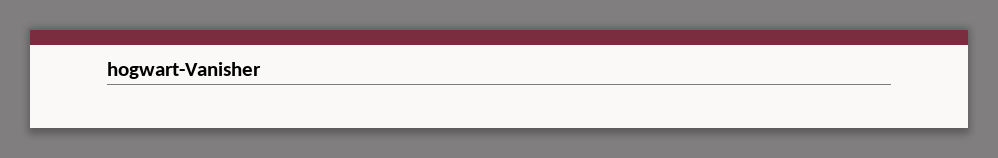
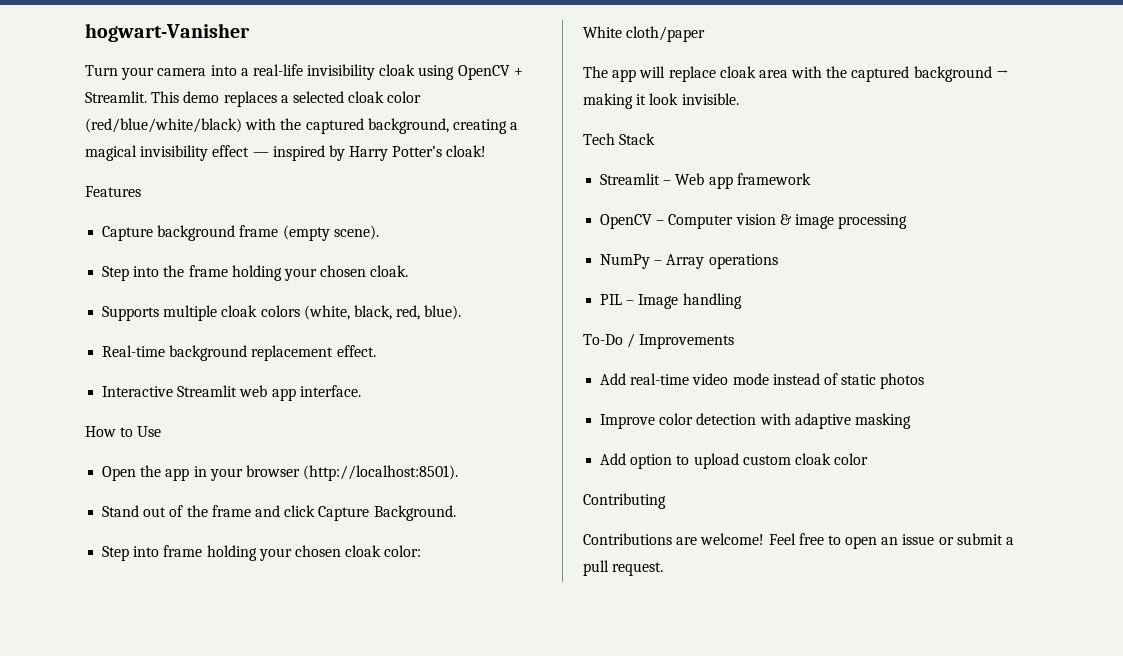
(261, 70) none -> [85,64,523,80] [85,91,422,107] [85,118,519,134] [85,145,487,161] [85,186,141,197] [102,225,379,241] [102,265,409,281] [102,305,462,321] [102,345,376,361] [102,385,361,401] [85,426,162,437] [102,465,459,481] [102,505,456,521] [102,545,422,561] [583,26,706,42] [583,66,1009,82] [583,93,739,109] [583,133,656,145] [600,173,811,189] [600,214,908,229] [600,254,778,269] [600,293,742,309] [583,333,735,349] [600,373,925,389] [600,413,911,429] [600,453,869,469] [583,493,666,509] [583,533,1015,549] [583,560,664,576] // Turn your camera into a real-life invisibility cloak using OpenCV + Streamlit. This demo replaces a selected cloak color (red/blue/white/black) with the captured background, creating a magical invisibility effect — inspired by Harry Potter’s cloak! // Features // Capture background frame (empty scene). // Step into the frame holding your chosen cloak. // Supports multiple cloak colors (white, black, red, blue). // Real-time background replacement effect. // Interactive Streamlit web app interface. // How to Use // Open the app in your browser (http://localhost:8501). // Stand out of the frame and click Capture Background. // Step into frame holding your chosen cloak color: // White cloth/paper // The app will replace cloak area with the captured background → making it look invisible. // Tech Stack // Streamlit – Web app framework // OpenCV – Computer vision & image processing // NumPy – Array operations // PIL – Image handling // To-Do / Improvements // Add real-time video mode instead of static photos // Improve color detection with adaptive masking // Add option to upload custom cloak color // Contributing // Contributions are welcome! Feel free to open an issue or submit a pull request.

